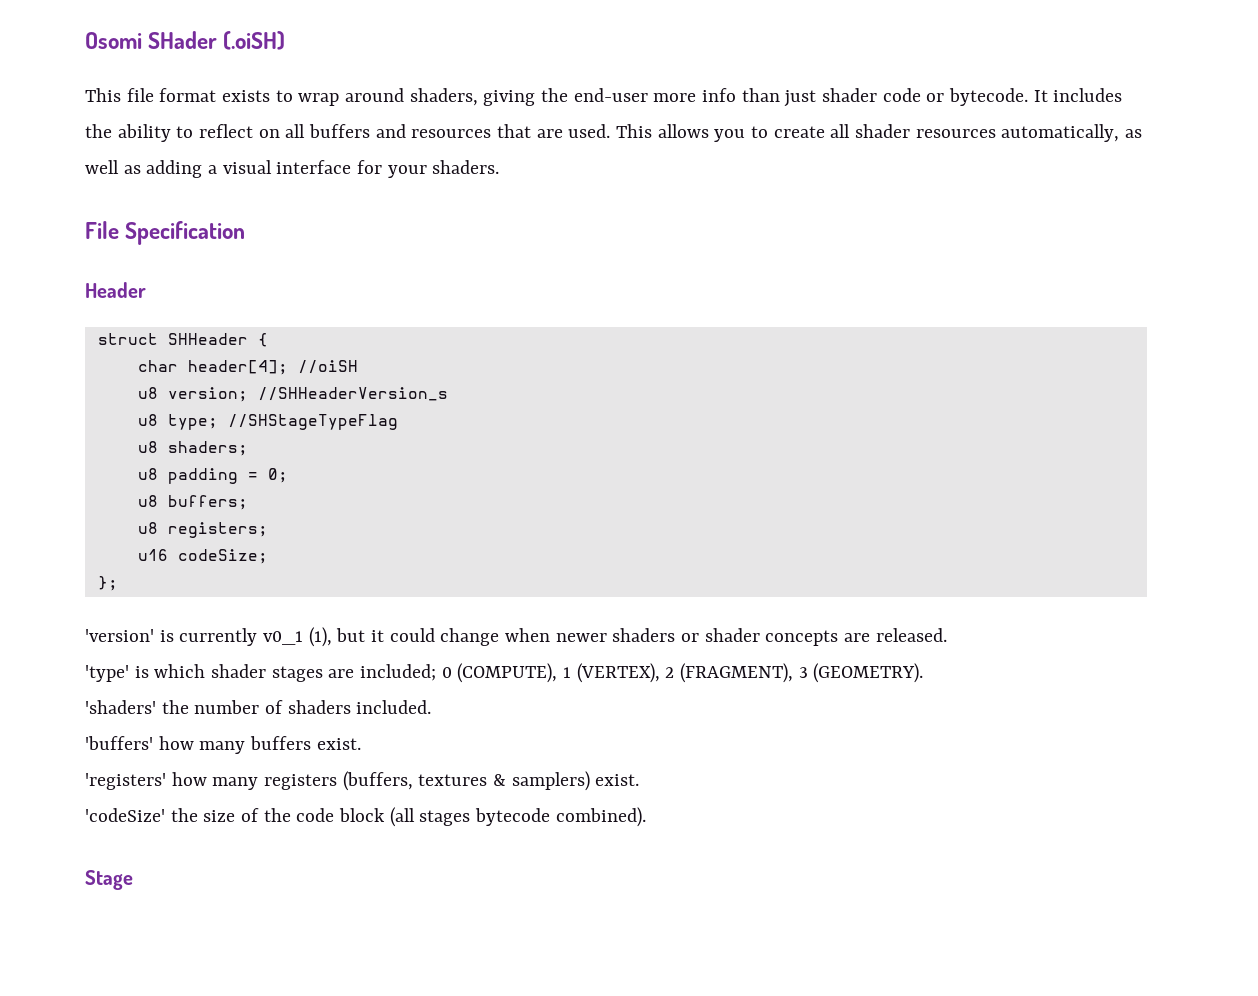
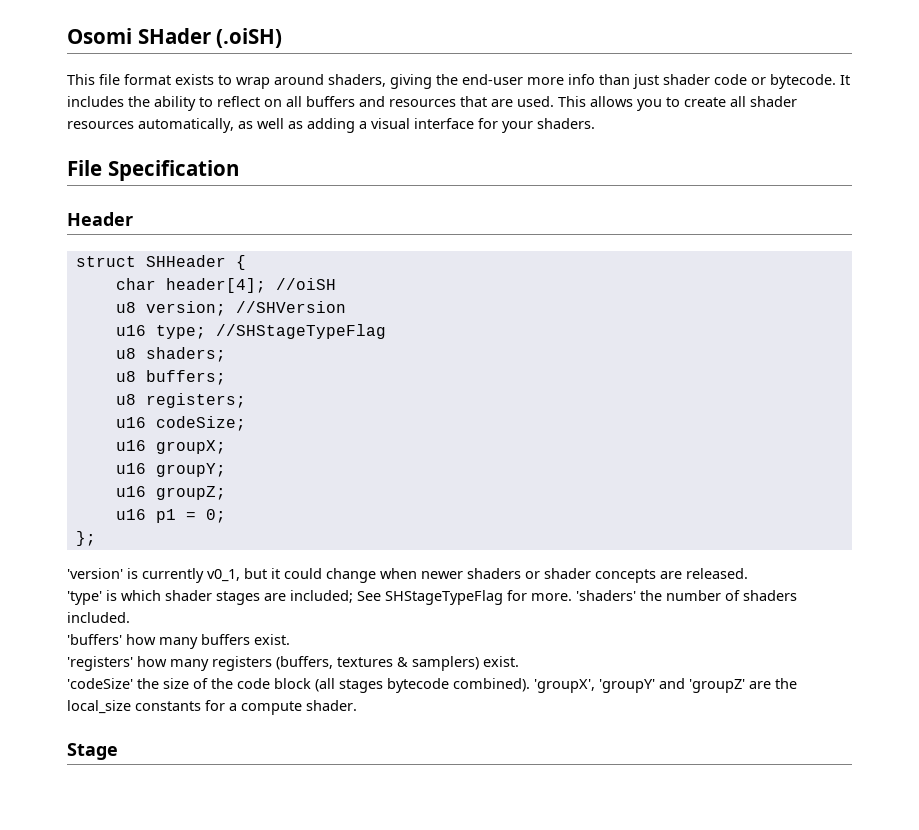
[257,387,448,401] [137,414,158,426] //SHHeaderVersion_s // u8 -> [235,301,346,313] [115,325,146,336] //SHVersion // u16
[137,468,288,484] // u8 padding = 0; -> (226, 354) none
(268, 556) none -> [115,440,226,454] [115,463,226,477] [115,486,226,500] [115,509,226,523] // u16 groupX; // u16 groupY; // u16 groupZ; // u16 p1 = 0;
[263,627,332,647] v0_1 (1), -> [207,569,240,582] v0_1,
[441,663,924,683] 0 (COMPUTE), 1 (VERTEX), 2 (FRAGMENT), 3 (GEOMETRY). // -> [357,590,572,605] See SHStageTypeFlag for more.
(646, 817) none -> [534,678,797,693] [67,700,357,715] 'groupX', 'groupY' and 'groupZ' are the local_size constants for a compute shader.

